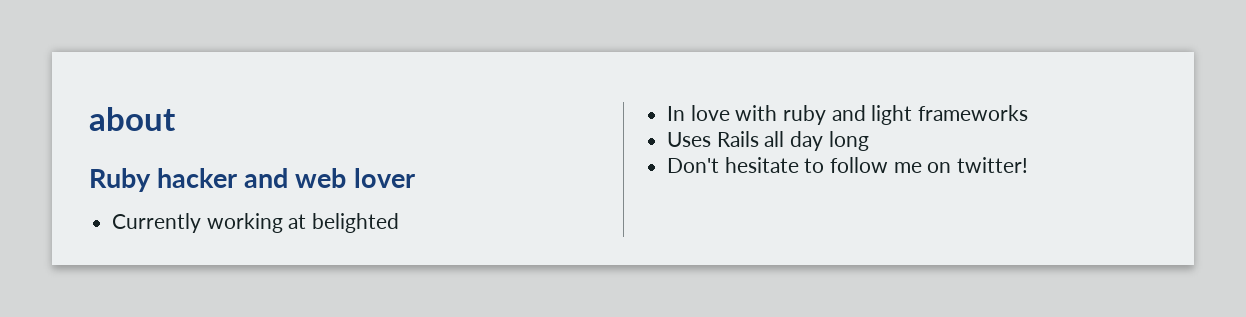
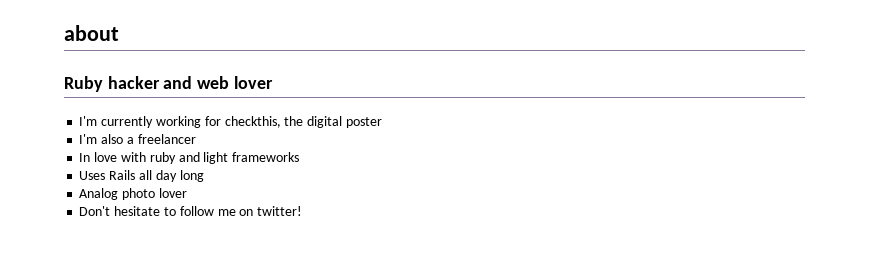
[112,213,400,233] Currently working at belighted -> [79,116,382,128] [79,134,196,144] I'm currently working for checkthis, the digital poster // I'm also a freelancer
(869, 141) none -> [79,188,187,200] // Analog photo lover

